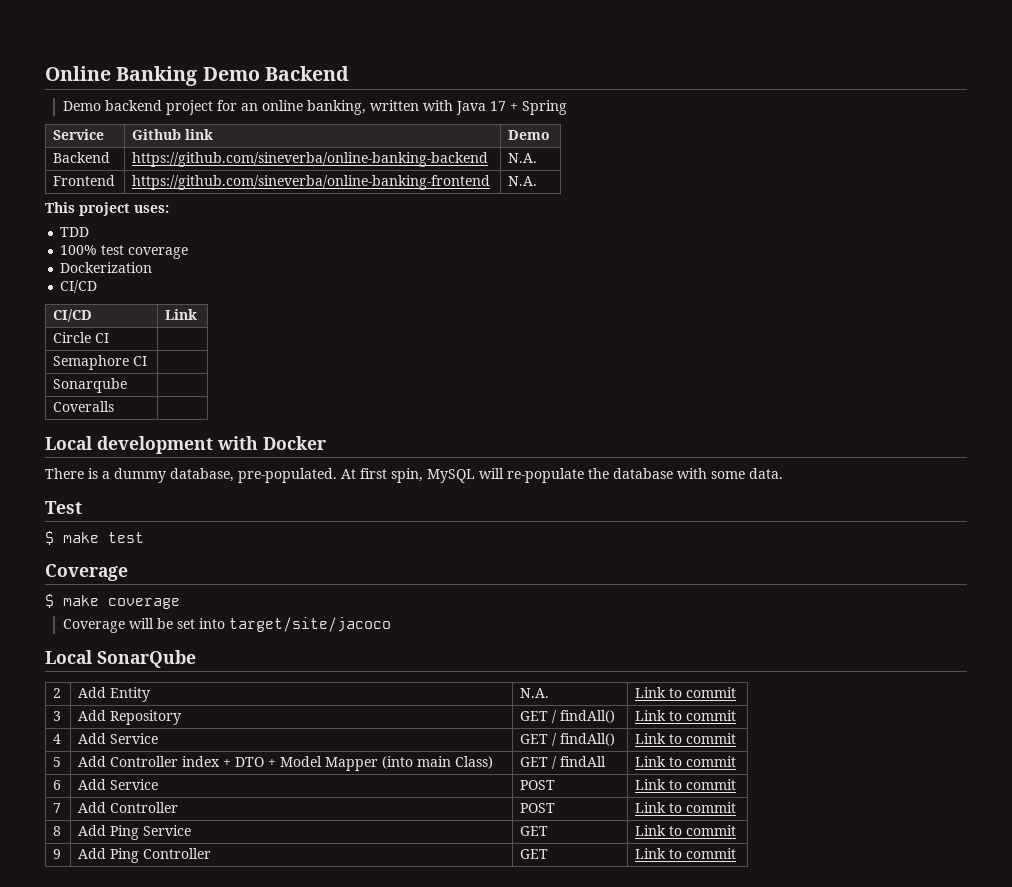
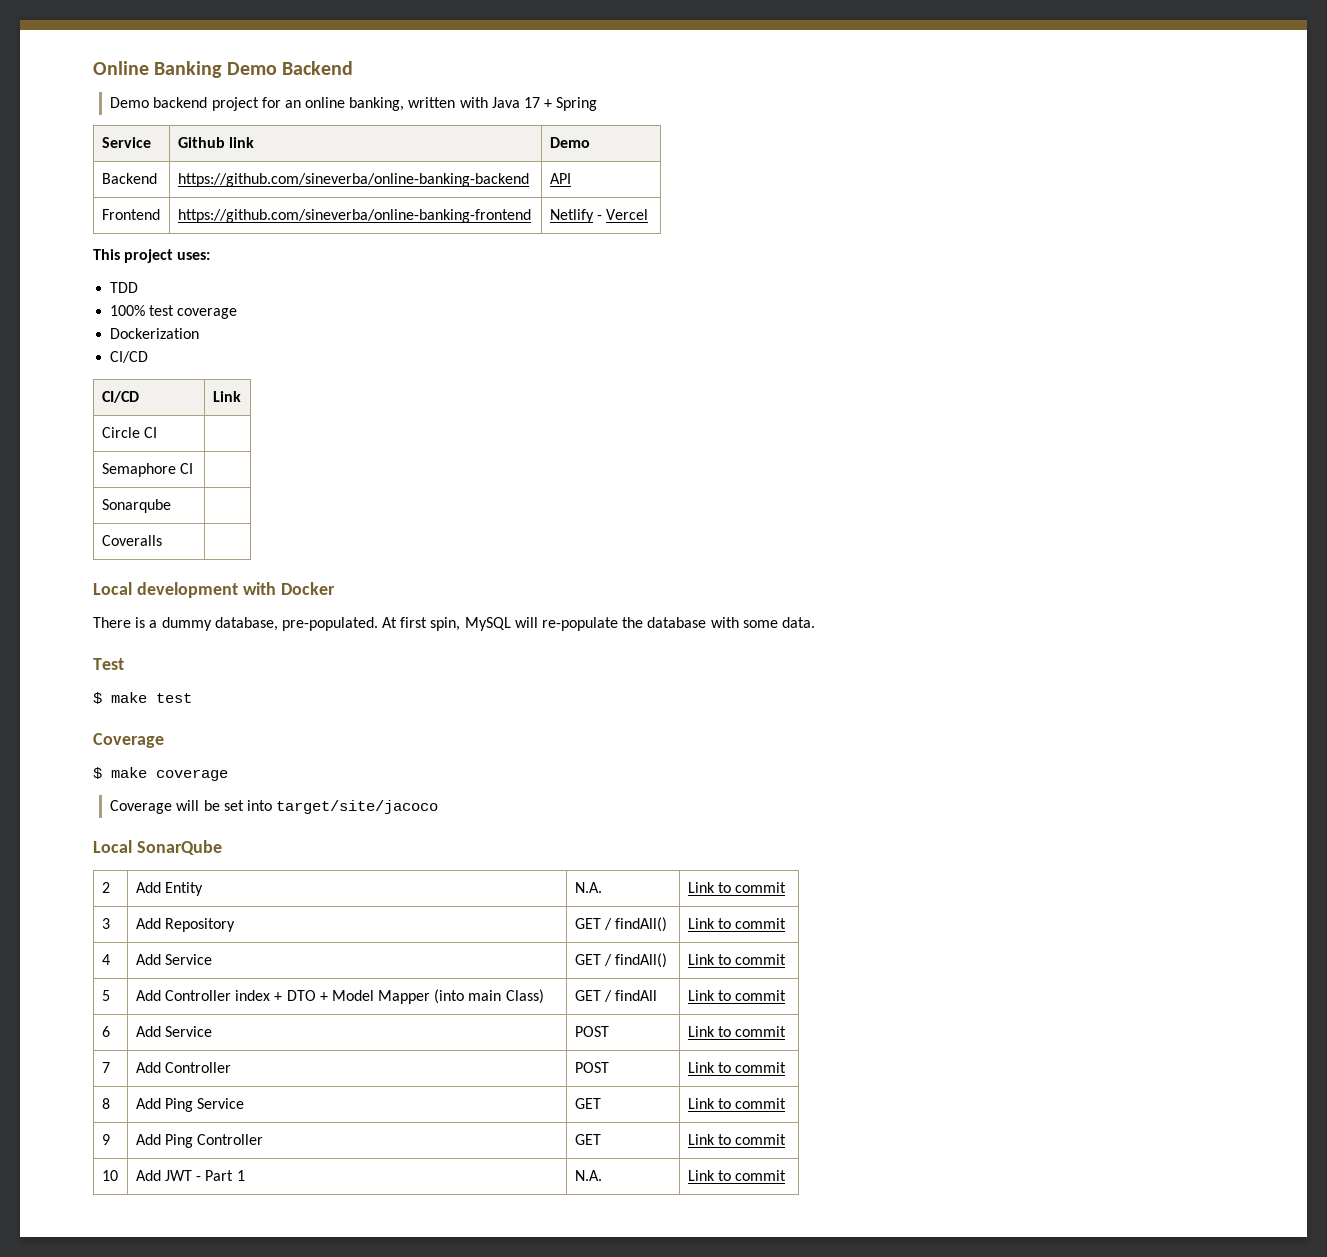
[508,153,538,163] N.A. -> [549,173,571,184] API
[508,176,538,186] N.A. -> [549,209,649,223] Netlify - Vercel
(737, 853) none -> [101,1170,118,1181] [135,1170,245,1181] [574,1170,602,1181] [687,1170,787,1181] // 10 | Add JWT - Part 1 | N.A. | Link to commit

